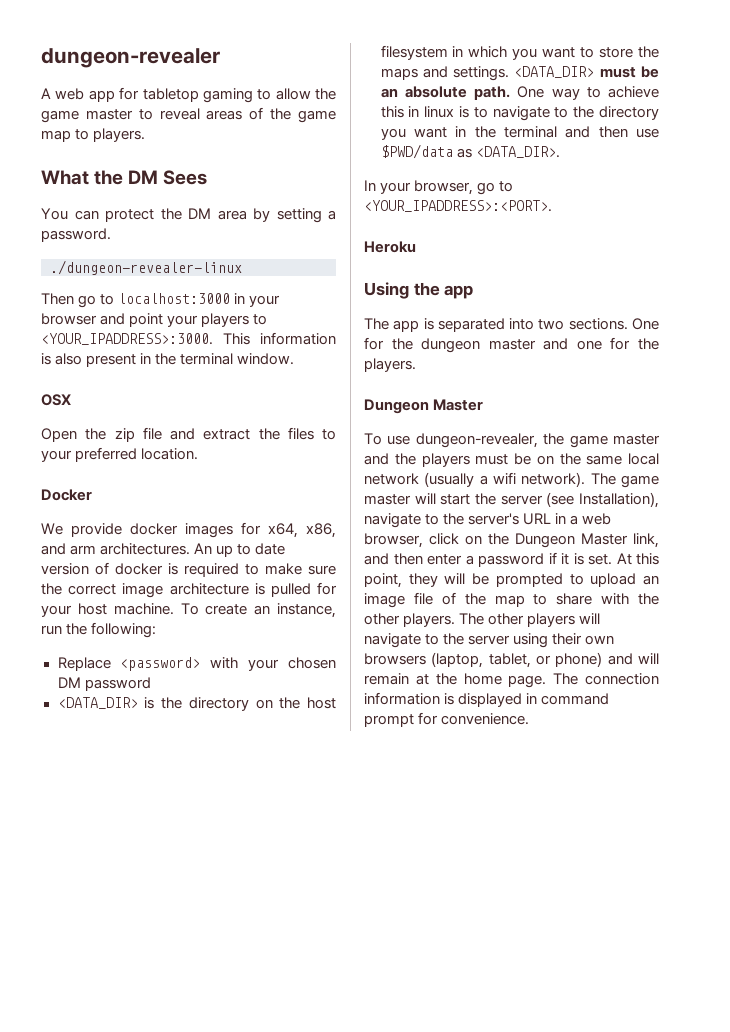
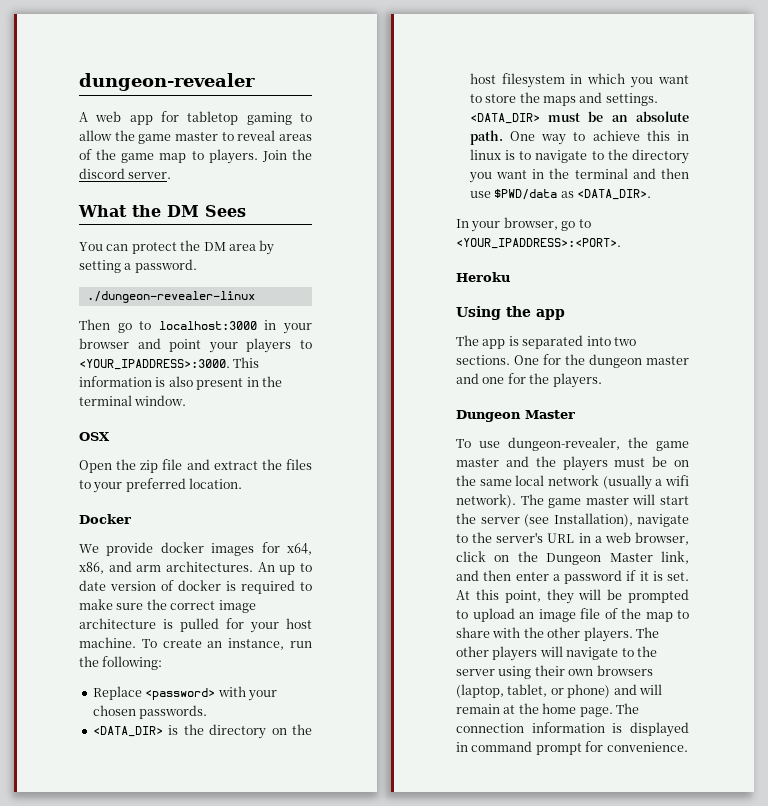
(146, 135) none -> [261,149,312,162] [79,168,172,179] Join the discord server.
[57,677,151,691] DM password -> [139,705,208,719] passwords.

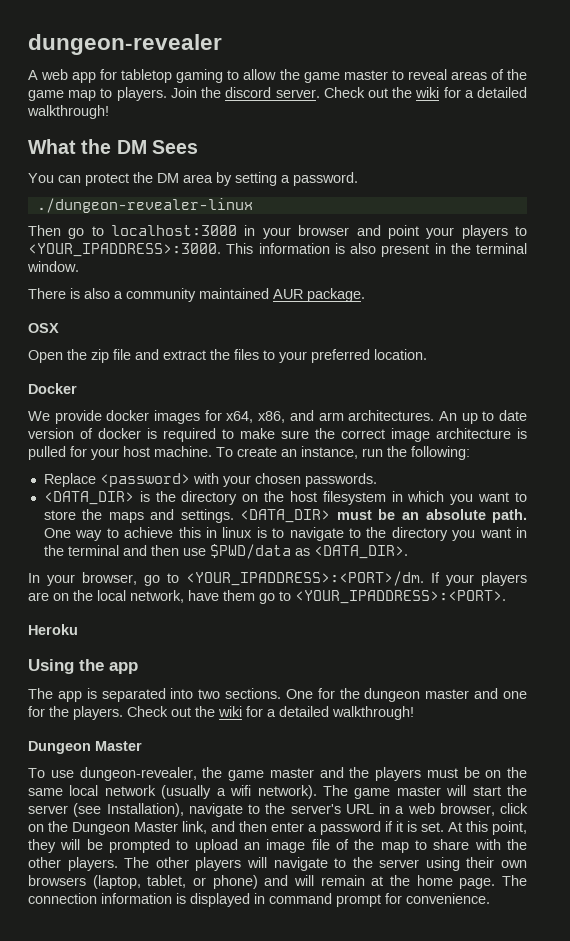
(172, 175) none -> [323,87,527,98] [27,105,109,119] Check out the wiki for a detailed walkthrough!
(187, 400) none -> [28,288,365,302] // There is also a community maintained AUR package.
(591, 223) none -> [186,571,527,586] [28,590,291,604] <YOUR_IPADDRESS>:<PORT>/dm. If your players are on the local network, have them go to
(602, 380) none -> [127,706,414,720] Check out the wiki for a detailed walkthrough!

